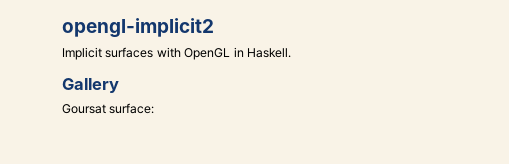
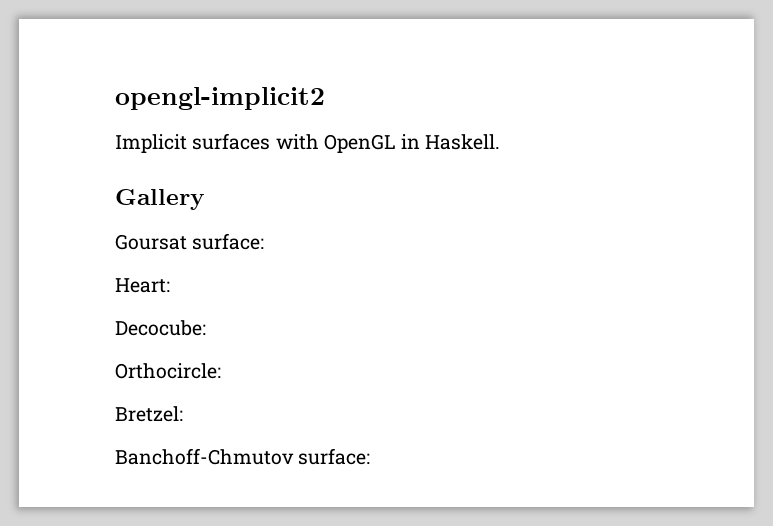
(155, 108) none -> [115,278,170,293] [115,320,206,336] [115,363,221,379] [115,406,183,422] [115,448,371,465] // Heart: // Decocube: // Orthocircle: // Bretzel: // Banchoff-Chmutov surface:

